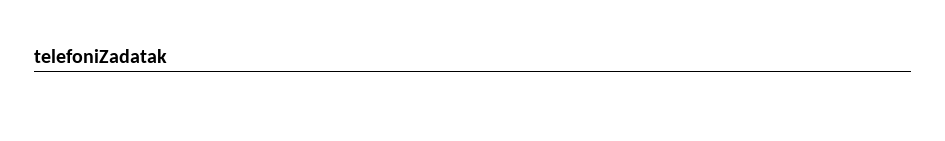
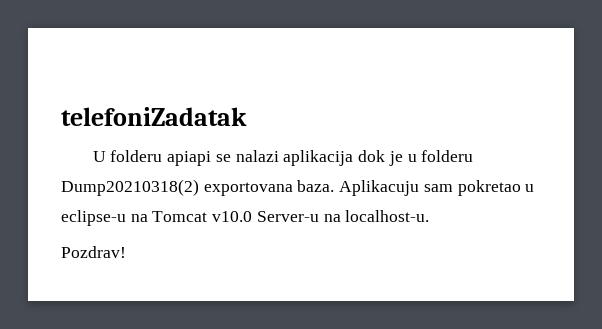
(167, 56) none -> [92,150,474,166] [61,179,535,196] [61,210,430,226] [61,246,126,258] // U folderu apiapi se nalazi aplikacija dok je u folderu Dump20210318(2) exportovana baza. Aplikacuju sam pokretao u eclipse-u na Tomcat v10.0 Server-u na localhost-u. // Pozdrav!

